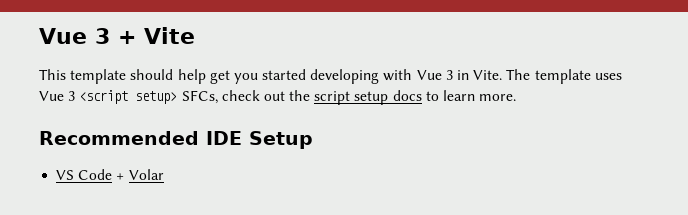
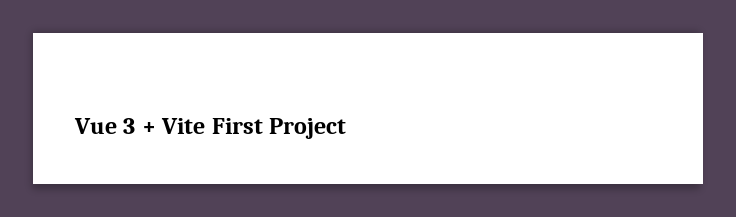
[39,69,622,84] [39,90,517,105] [39,131,313,149] [56,169,164,180] // This template should help get you started developing with Vue 3 in Vite. The template uses Vue 3 <script setup> SFCs, check out the script setup docs to learn more. // Recommended IDE Setup // VS Code + Volar -> [211,118,347,139] First Project

